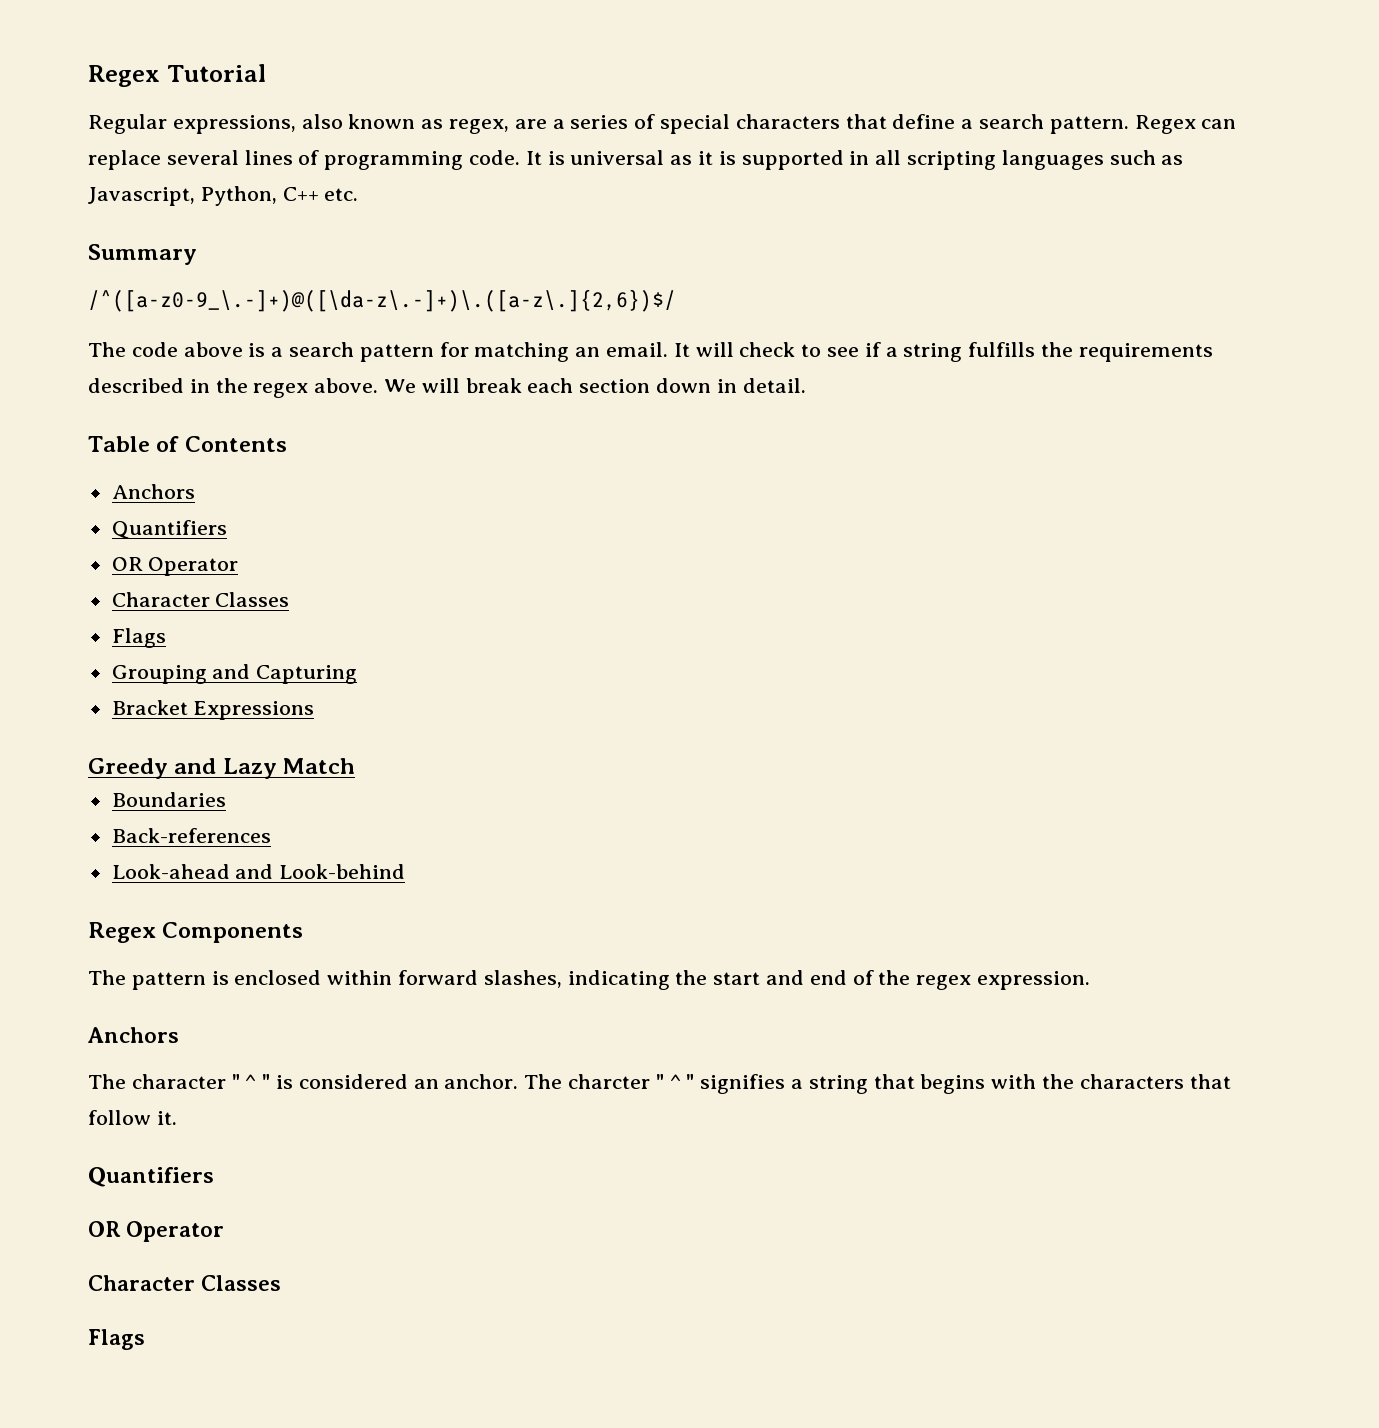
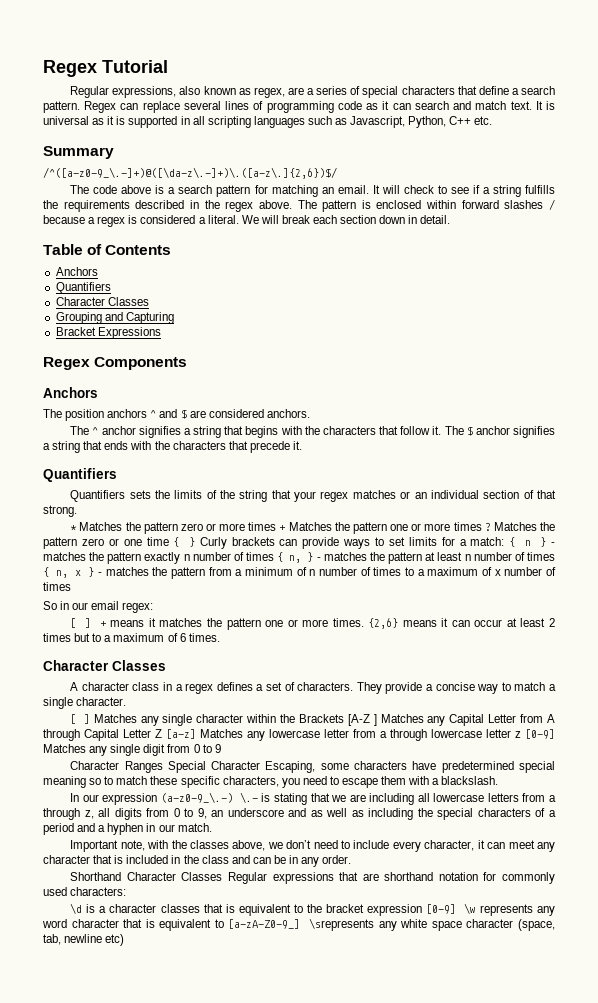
[469,150,521,165] code. -> [337,101,532,110] code as it can search and match text.
(379, 385) none -> [297,199,556,212] [43,215,239,227] The pattern is enclosed within forward slashes / because a regex is considered a literal.
[111,557,239,576] [111,592,290,607] [111,628,166,648] // OR Operator // Character Classes // Flags -> [55,297,149,306] // Character Classes
[88,758,356,779] [111,792,226,807] [111,828,271,843] [111,864,406,879] [88,922,304,943] [88,970,1091,990] [87,1027,179,1043] [88,1074,695,1089] Greedy and Lazy Match // Boundaries // Back-references // Look-ahead and Look-behind // Regex Components // The pattern is enclosed within forward slashes, indicating the start and end of the regex expression. // Anchors // The character " ^ " is considered an anchor. The charcter " ^ " -> [43,357,188,370] [43,387,98,398] [43,409,310,421] [70,426,136,435] Regex Components // Anchors // The position anchors ^ and $ are considered anchors. // The ^ anchor
[88,1167,214,1187] [88,1221,225,1242] [88,1275,282,1291] [88,1329,145,1350] // Quantifiers // OR Operator // Character Classes // Flags -> [444,426,556,438] [43,441,302,453] [43,468,117,482] [70,490,556,502] [43,505,77,517] [70,522,555,534] [43,537,555,549] [43,552,555,564] [43,567,556,579] [43,582,71,591] [43,601,154,613] [70,618,555,630] [43,633,220,642] [43,660,166,671] [70,682,556,694] [43,697,127,709] [70,714,556,726] [43,729,555,741] [43,744,221,756] [70,761,555,773] [43,776,499,788] [70,792,556,805] [43,808,556,820] [43,823,212,835] [70,840,555,852] [43,855,352,867] [70,872,555,884] [43,887,127,896] [70,903,556,916] [42,918,556,931] [43,934,125,946] The $ anchor signifies a string that ends with the characters that precede it. // Quantifiers // Quantifiers sets the limits of the string that your regex matches or an individual section of that strong. // * Matches the pattern zero or more times + Matches the pattern one or more times ? Matches the pattern zero or one time { } Curly brackets can provide ways to set limits for a match: { n } - matches the pattern exactly n number of times { n, } - matches the pattern at least n number of times { n, x } - matches the pattern from a minimum of n number of times to a maximum of x number of times // So in our email regex: // [ ] + means it matches the pattern one or more times. {2,6} means it can occur at least 2 times but to a maximum of 6 times. // Character Classes // A character class in a regex defines a set of characters. They provide a concise way to match a single character. // [ ] Matches any single character within the Brackets [A-Z ] Matches any Capital Letter from A through Capital Letter Z [a-z] Matches any lowercase letter from a through lowercase letter z [0-9] Matches any single digit from 0 to 9 // Character Ranges Special Character Escaping, some characters have predetermined special meaning so to match these specific characters, you need to escape them with a blackslash. // In our expression (a-z0-9_\.-) \.- is stating that we are including all lowercase letters from a through z, all digits from 0 to 9, an underscore and as well as including the special characters of a period and a hyphen in our match. // Important note, with the classes above, we don’t need to include every character, it can meet any character that is included in the class and can be in any order. // Shorthand Character Classes Regular expressions that are shorthand notation for commonly used characters: // \d is a character classes that is equivalent to the bracket expression [0-9] \w represents any word character that is equivalent to [a-zA-Z0-9_] \srepresents any white space character (space, tab, newline etc)

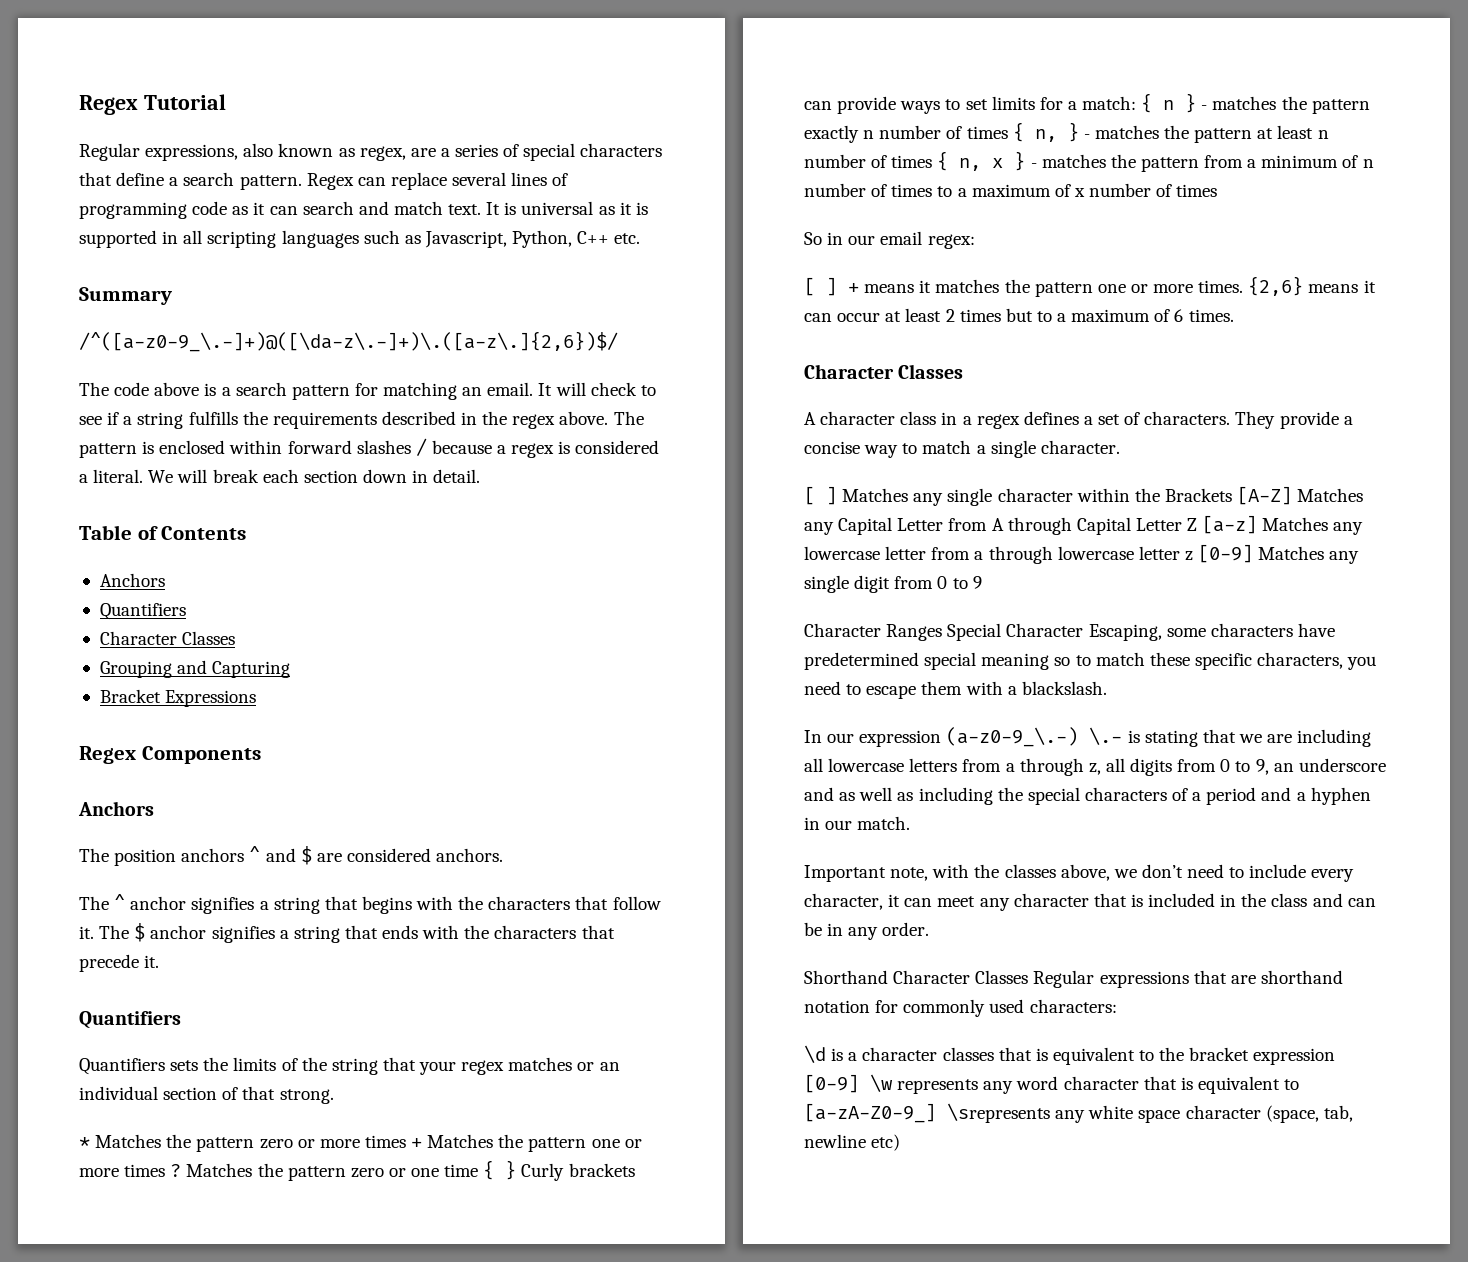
[347,714,377,726] [A-Z ] -> [1237,486,1293,505] [A-Z]

